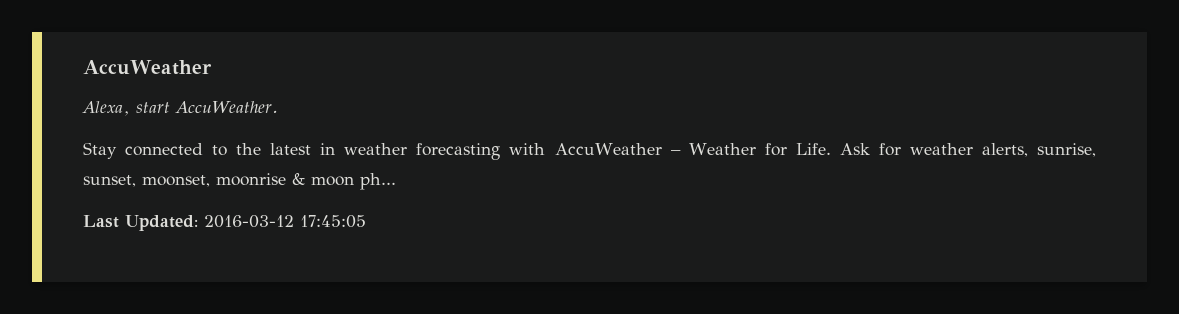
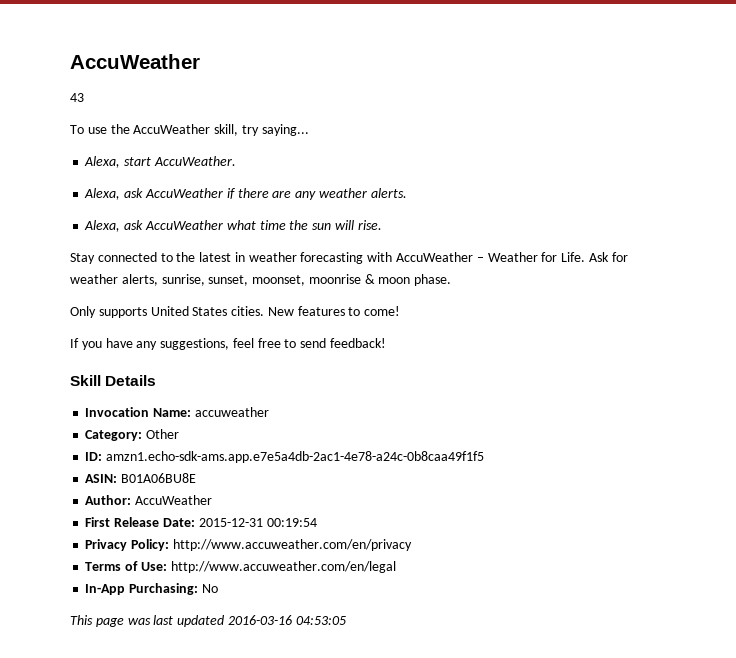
[83,60,212,75] [82,101,278,116] AccuWeather // Alexa, start AccuWeather. -> [70,54,200,69] [70,93,84,102] [70,124,309,136] [84,156,236,168] [84,188,407,200] [84,220,382,232] AccuWeather // 43 // To use the AccuWeather skill, try saying... // Alexa, start AccuWeather. // Alexa, ask AccuWeather if there are any weather alerts. // Alexa, ask AccuWeather what time the sun will rise.
[360,173,396,190] [83,215,366,231] ph... // Last Updated: 2016-03-12 17:45:05 -> [414,274,452,286] [70,306,401,318] [70,338,387,350] [70,375,157,386] [85,407,269,417] [85,429,180,441] [85,451,485,463] [85,473,197,483] [85,495,213,505] [85,517,317,527] [85,539,412,551] [85,561,396,573] [85,583,218,595] [70,615,346,627] phase. // Only supports United States cities. New features to come! // If you have any suggestions, feel free to send feedback! // Skill Details // Invocation Name: accuweather // Category: Other // ID: amzn1.echo-sdk-ams.app.e7e5a4db-2ac1-4e78-a24c-0b8caa49f1f5 // ASIN: B01A06BU8E // Author: AccuWeather // First Release Date: 2015-12-31 00:19:54 // Privacy Policy: http://www.accuweather.com/en/privacy // Terms of Use: http://www.accuweather.com/en/legal // In-App Purchasing: No // This page was last updated 2016-03-16 04:53:05

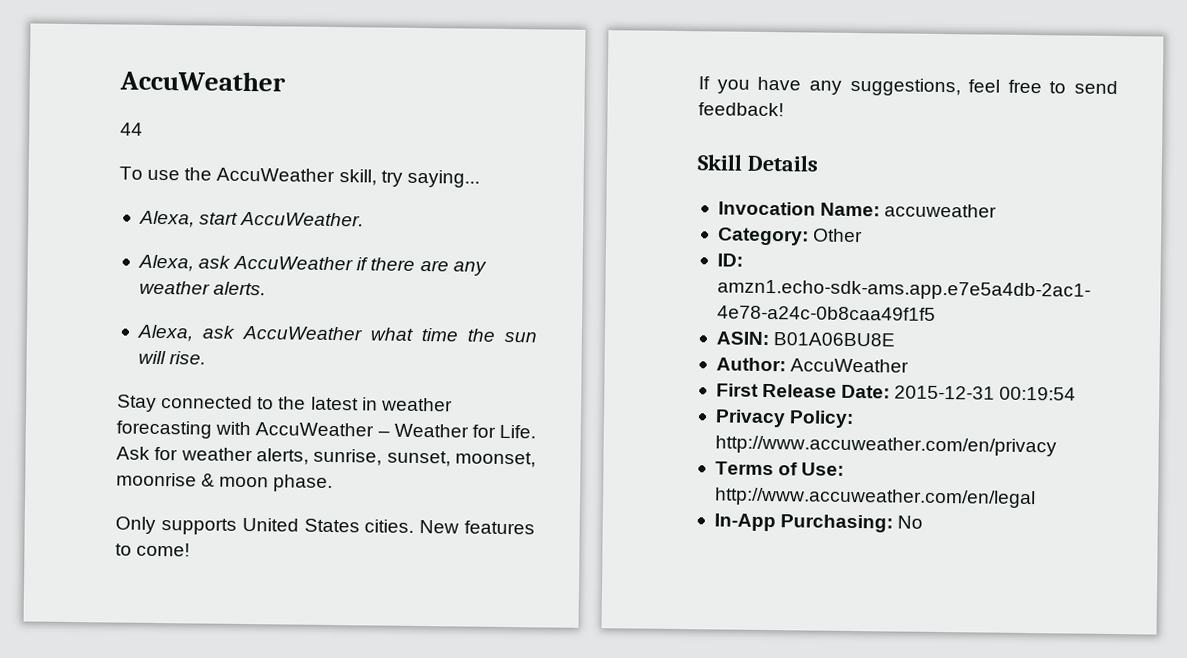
[70,54,200,69] [70,93,84,102] AccuWeather // 43 -> [119,70,286,92] [120,122,143,136] AccuWeather // 44
[70,615,346,627] // This page was last updated 2016-03-16 04:53:05 -> (924, 522) none

